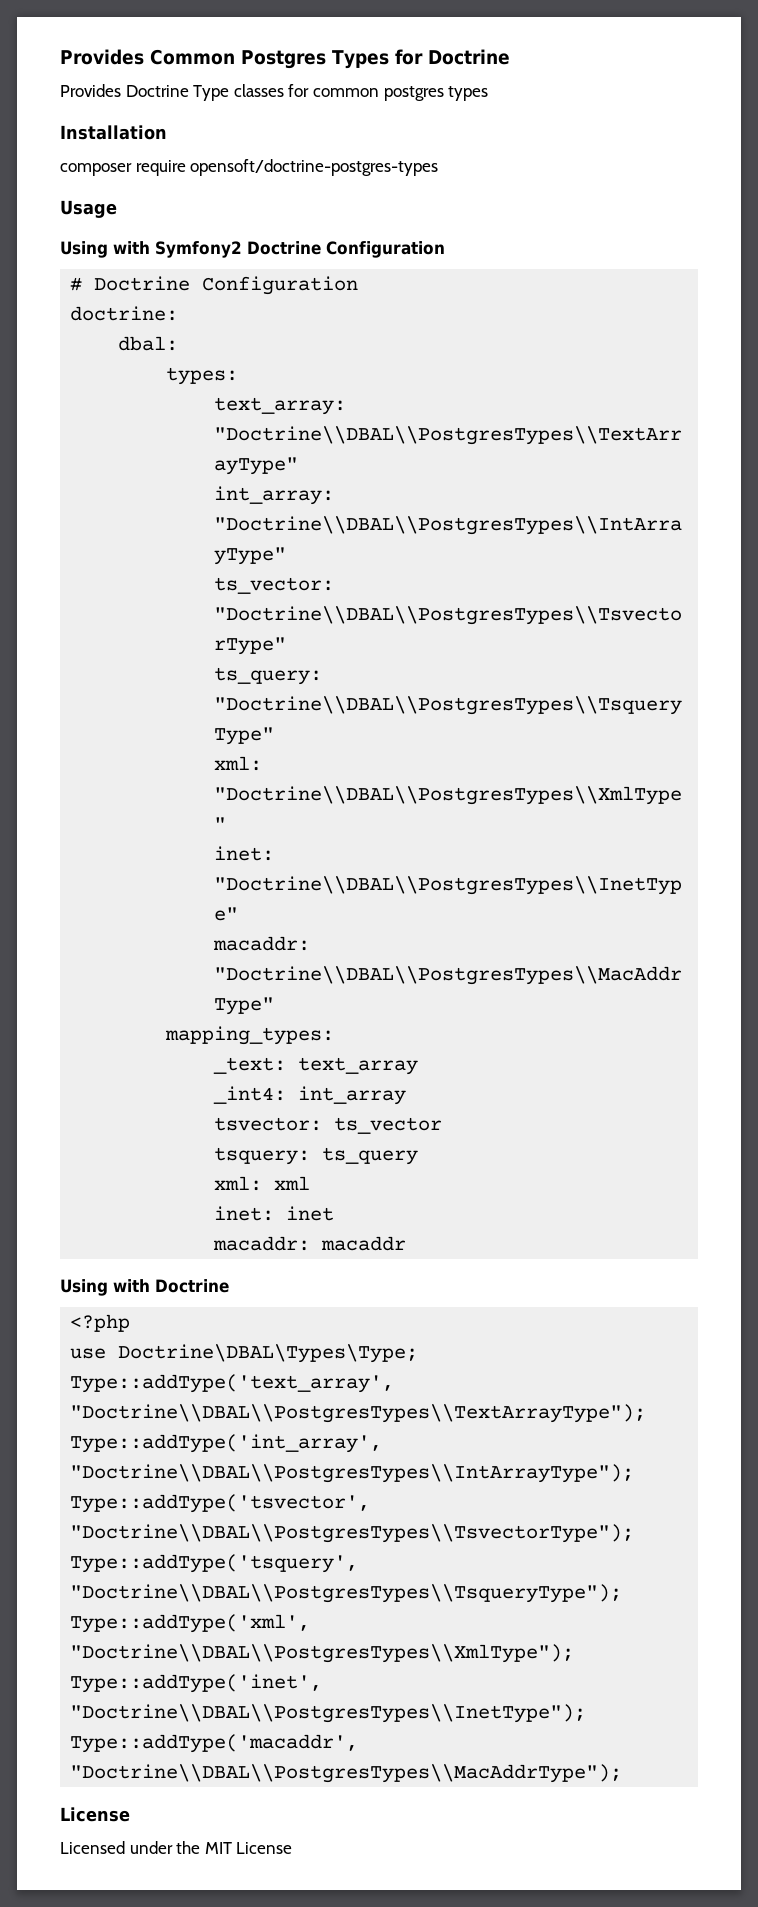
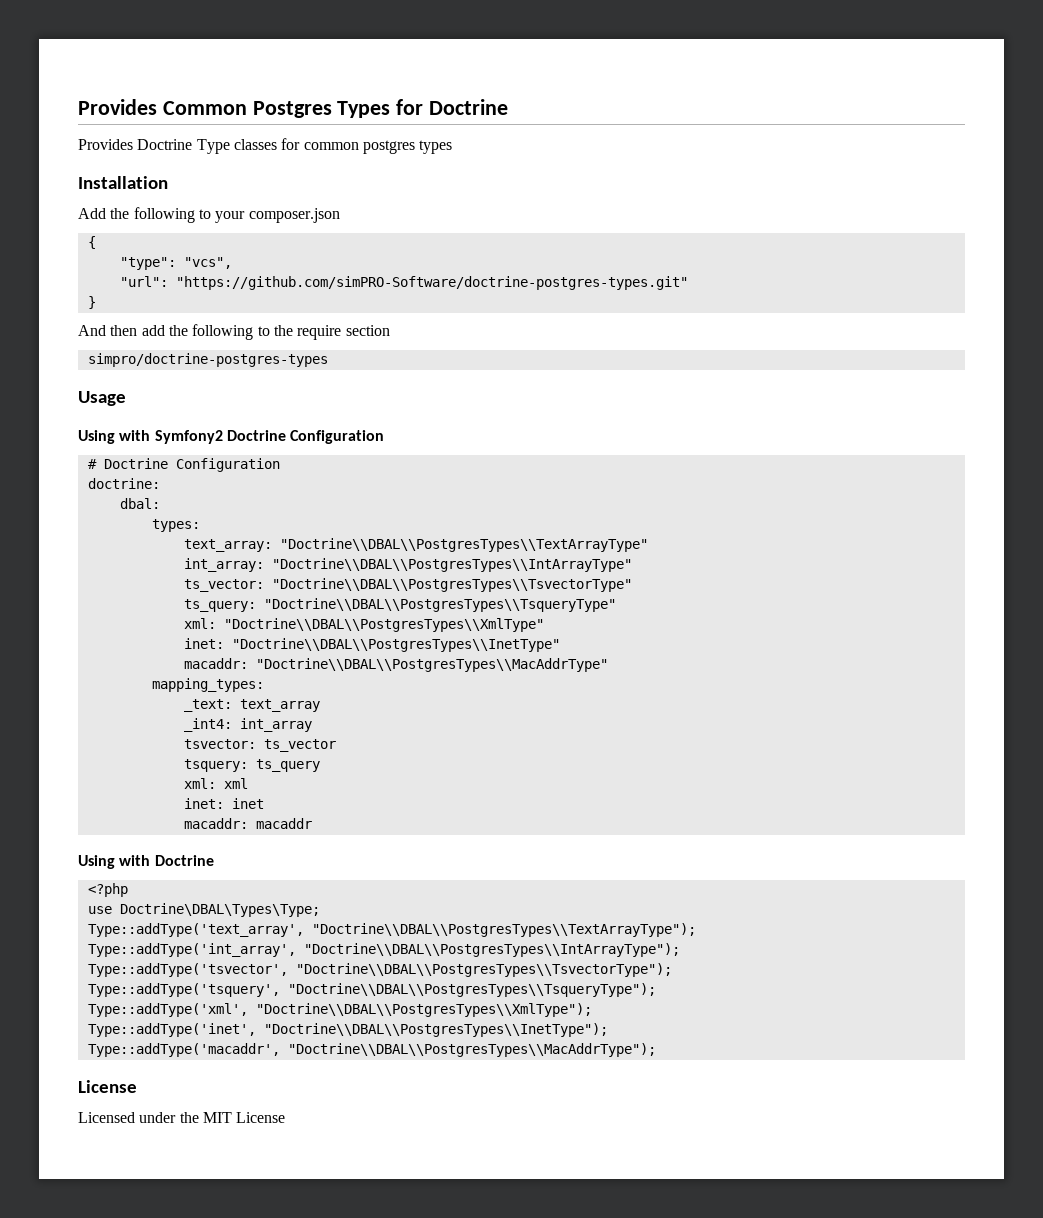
[60,159,439,176] composer require opensoft/doctrine-postgres-types -> [78,207,340,223] [87,236,96,249] [119,257,232,270] [119,276,688,290] [87,296,96,309] [78,324,390,340] [87,353,328,367] Add the following to your composer.json // { // "type": "vcs", // "url": "https://github.com/simPRO-Software/doctrine-postgres-types.git" // } // And then add the following to the require section // simpro/doctrine-postgres-types

